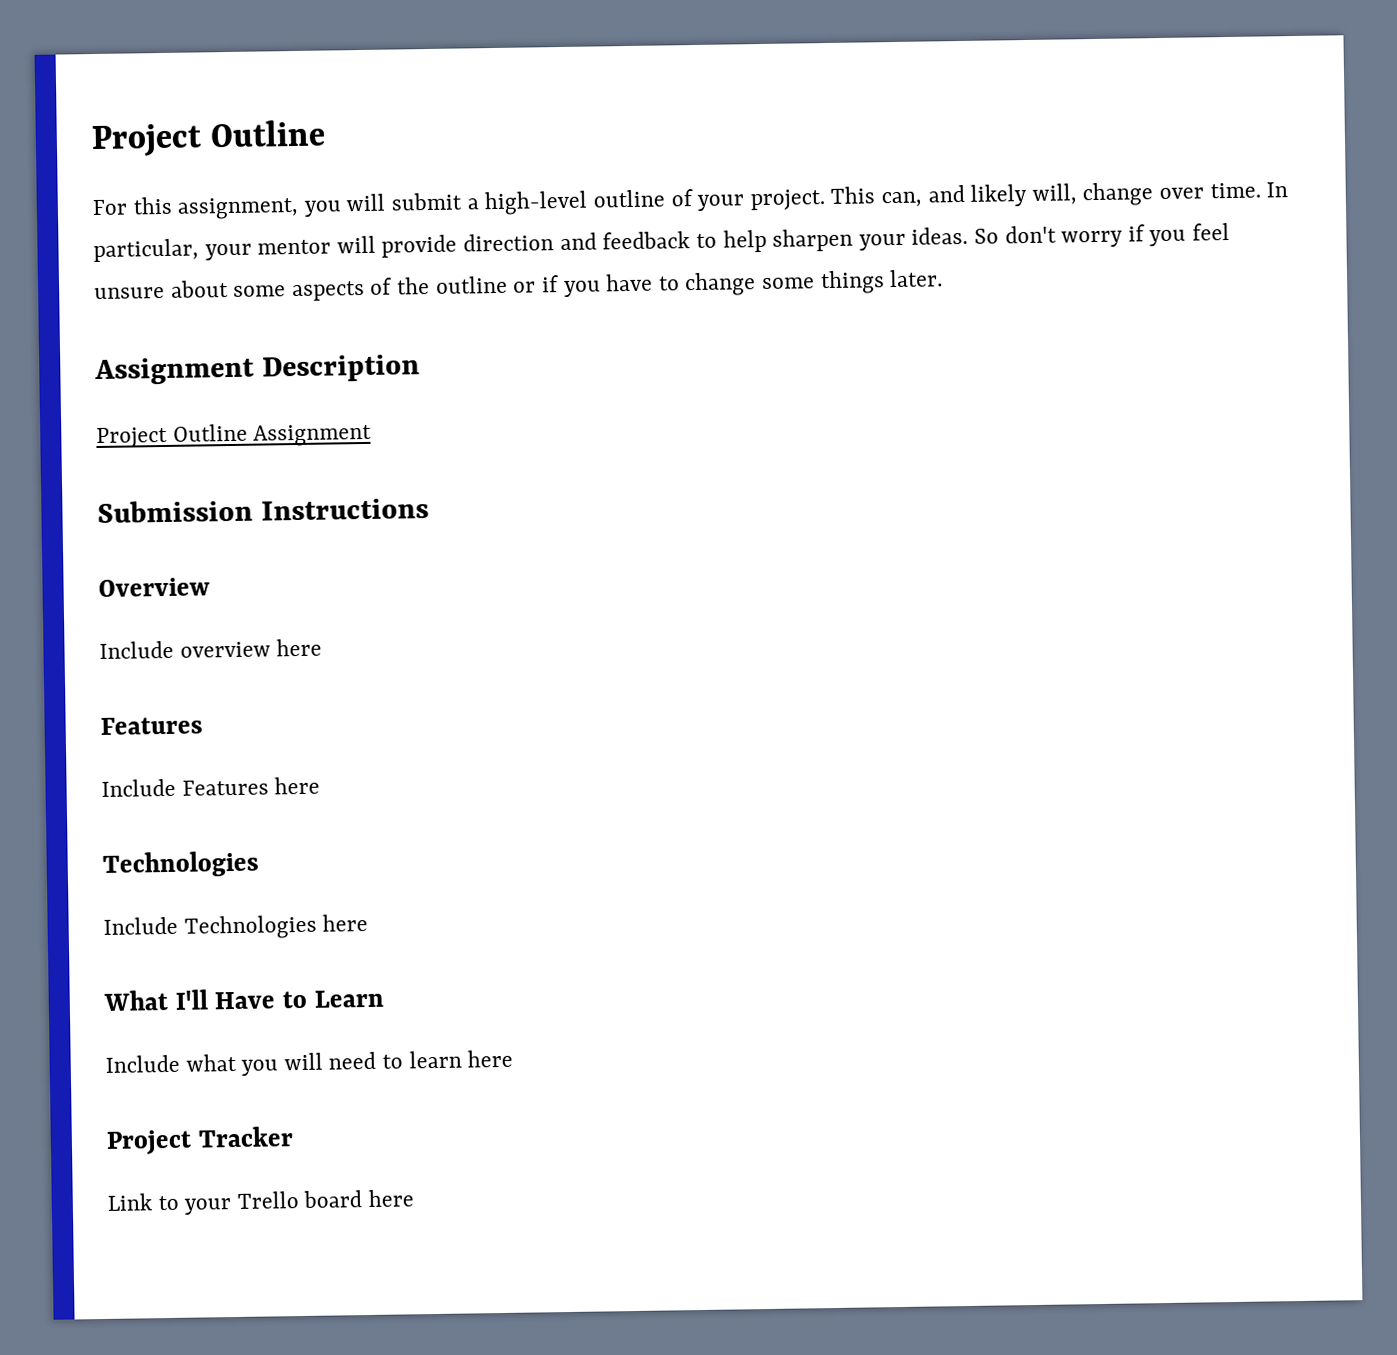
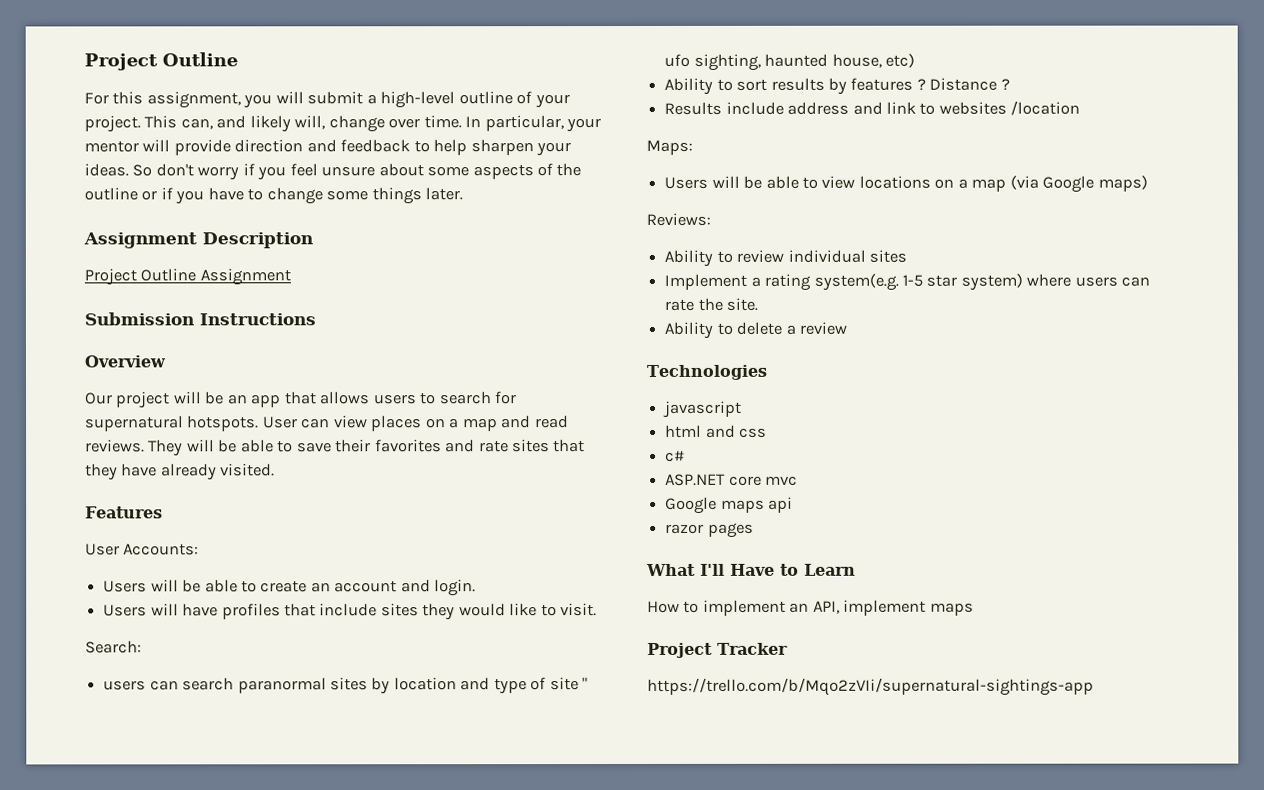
[99,638,323,659] [100,716,203,735] [101,776,321,797] [102,850,259,878] [103,913,369,940] Include overview here // Features // Include Features here // Technologies // Include Technologies here -> [84,391,518,409] [85,415,569,432] [85,439,586,457] [85,463,276,481] [85,506,163,519] [85,543,200,556] [103,579,477,597] [103,603,598,621] [85,640,142,654] [103,677,589,695] [664,53,915,71] [664,77,1010,95] [664,100,1081,116] [646,139,693,155] [664,175,1148,193] [646,212,711,226] [664,249,907,267] [664,273,1151,291] [664,297,759,311] [664,321,847,339] [646,364,767,380] [663,400,743,418] [665,424,768,438] [665,450,686,462] [665,473,799,486] [665,496,794,514] [665,522,754,538] Our project will be an app that allows users to search for supernatural hotspots. User can view places on a map and read reviews. They will be able to save their favorites and rate sites that they have already visited. // Features // User Accounts: // Users will be able to create an account and login. // Users will have profiles that include sites they would like to visit. // Search: // users can search paranormal sites by location and type of site " ufo sighting, haunted house, etc) // Ability to sort results by features ? Distance ? // Results include address and link to websites /location // Maps: // Users will be able to view locations on a map (via Google maps) // Reviews: // Ability to review individual sites // Implement a rating system(e.g. 1-5 star system) where users can rate the site. // Ability to delete a review // Technologies // javascript // html and css // c# // ASP.NET core mvc // Google maps api // razor pages
[105,1049,514,1076] [106,1126,293,1155] [107,1189,415,1215] Include what you will need to learn here // Project Tracker // Link to your Trello board here -> [647,599,974,616] [647,642,788,658] [647,677,1094,696] How to implement an API, implement maps // Project Tracker // https://trello.com/b/Mqo2zVIi/supernatural-sightings-app

